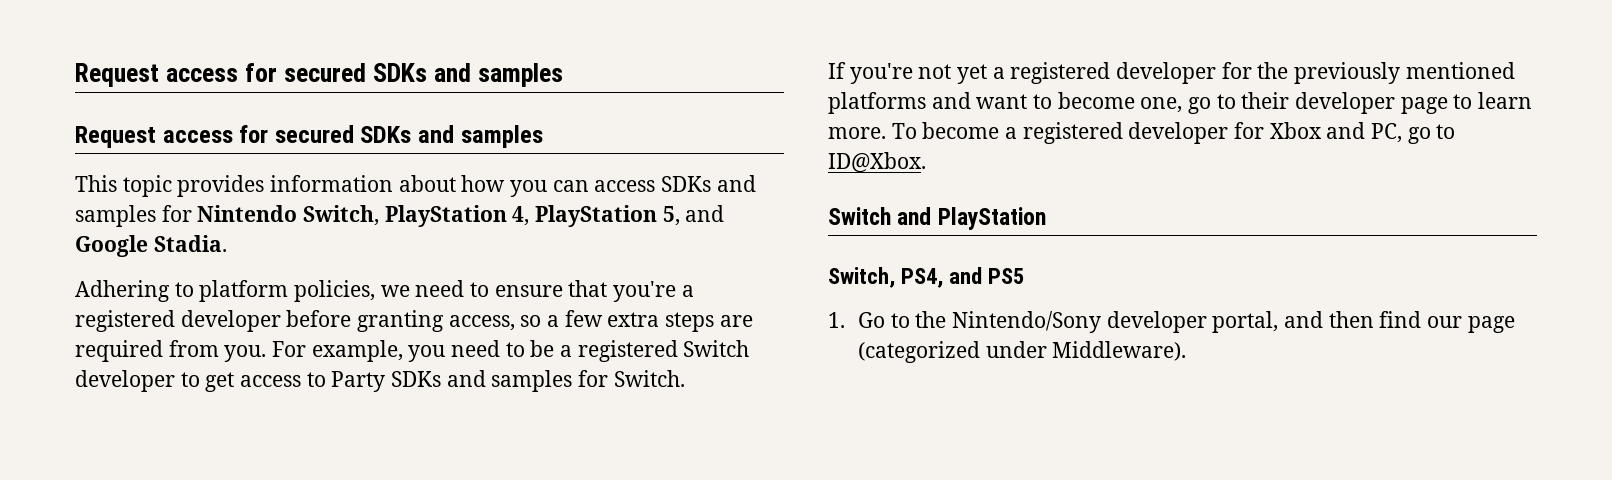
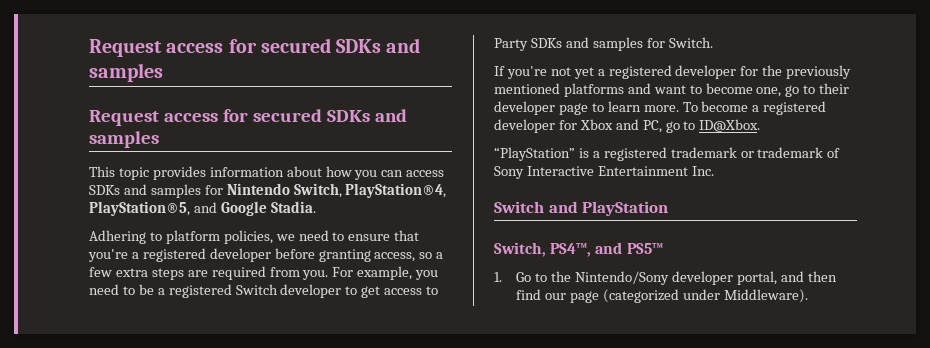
[384,205,680,227] PlayStation 4, PlayStation 5, -> [345,183,447,198] [89,201,190,216] PlayStation®4, PlayStation®5,
(926, 162) none -> [494,147,841,161] [494,166,714,179] // “PlayStation” is a registered trademark or trademark of Sony Interactive Entertainment Inc.
[901,267,1025,288] PS4, and PS5 -> [550,242,663,257] PS4™, and PS5™

